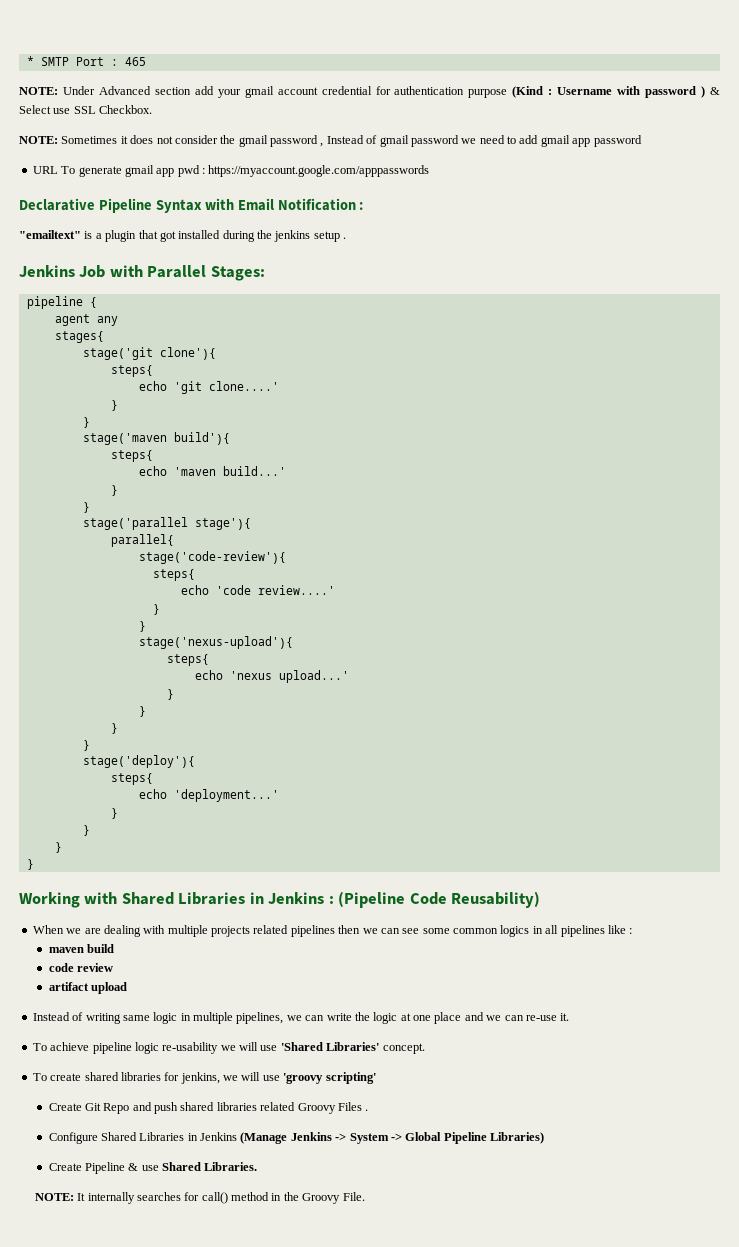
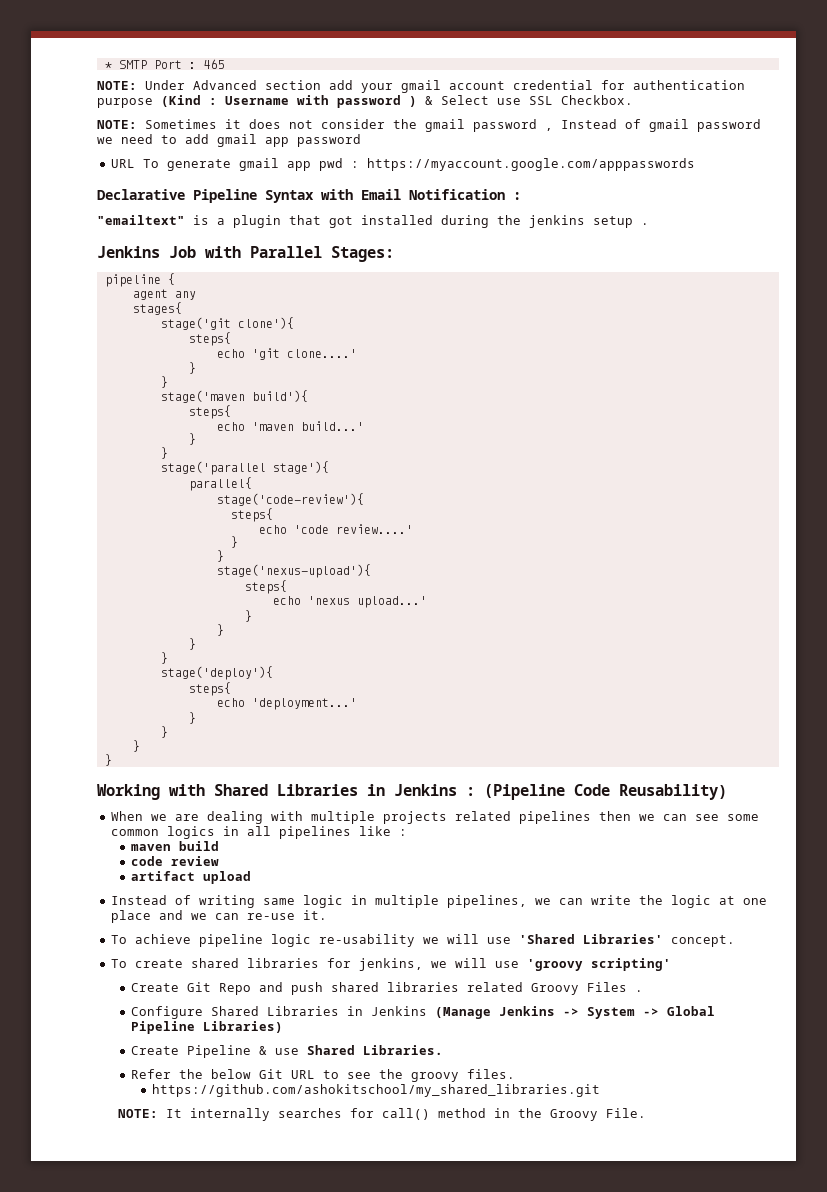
(258, 1166) none -> [131,1069,516,1082] [151,1084,600,1097] // Refer the below Git URL to see the groovy files. // https://github.com/ashokitschool/my_shared_libraries.git

